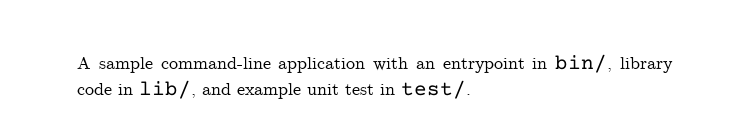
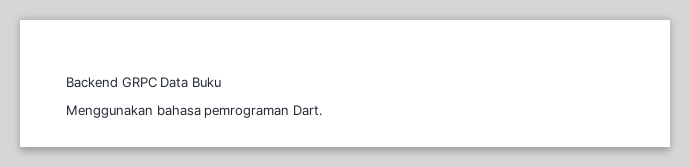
[77,54,673,73] [77,80,471,99] A sample command-line application with an entrypoint in bin/, library code in lib/, and example unit test in test/. -> [66,77,221,88] [66,105,322,118] Backend GRPC Data Buku // Menggunakan bahasa pemrograman Dart.

